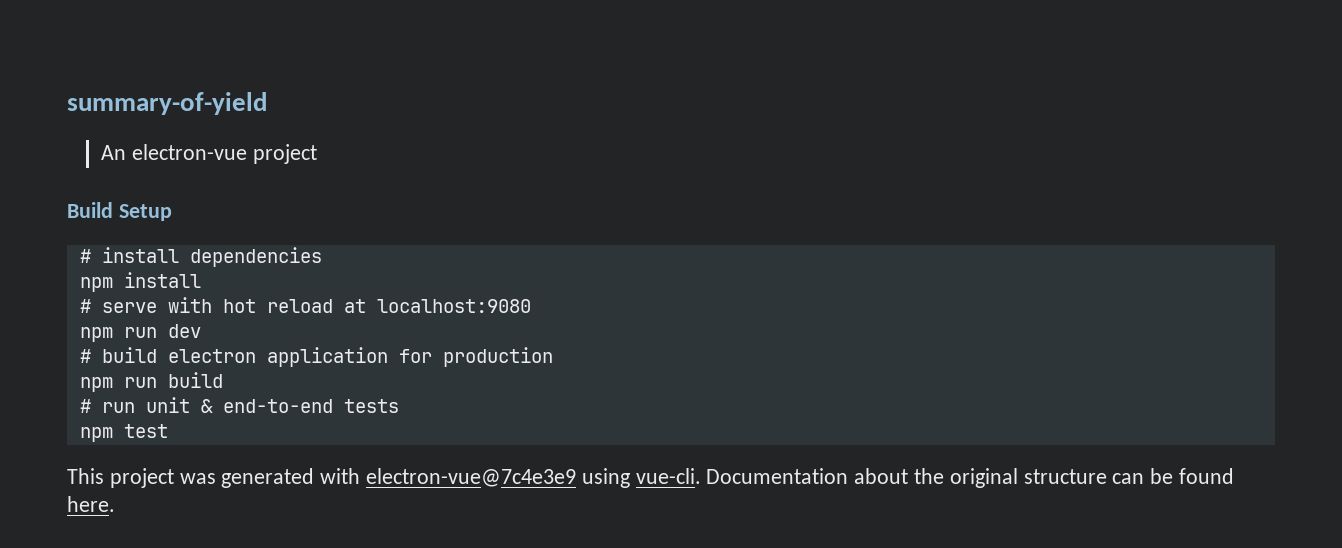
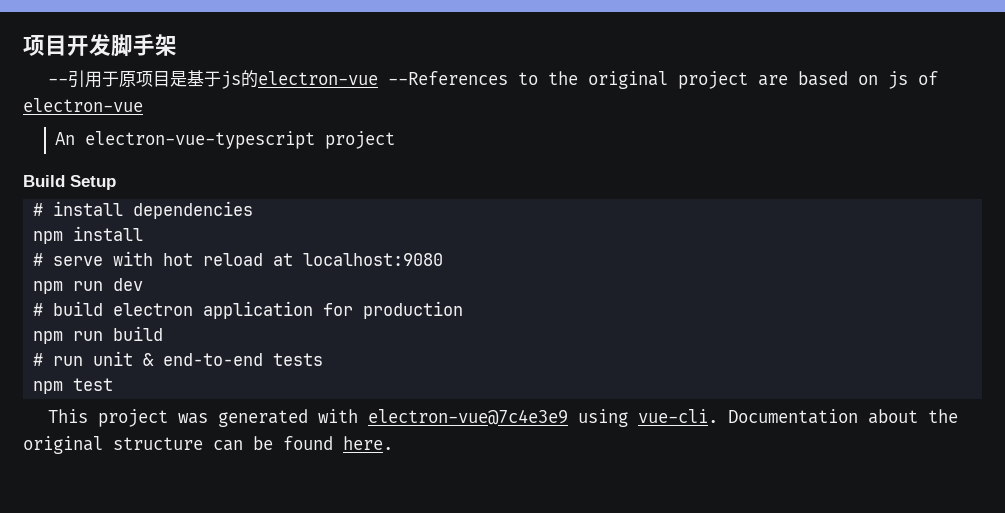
[67,92,267,115] summary-of-yield -> [23,34,177,57] [47,70,938,89] [23,98,143,112] 项目开发脚手架 // --引用于原项目是基于js的electron-vue --References to the original project are based on js of electron-vue
[132,144,248,160] electron-vue -> [85,131,316,149] electron-vue-typescript

